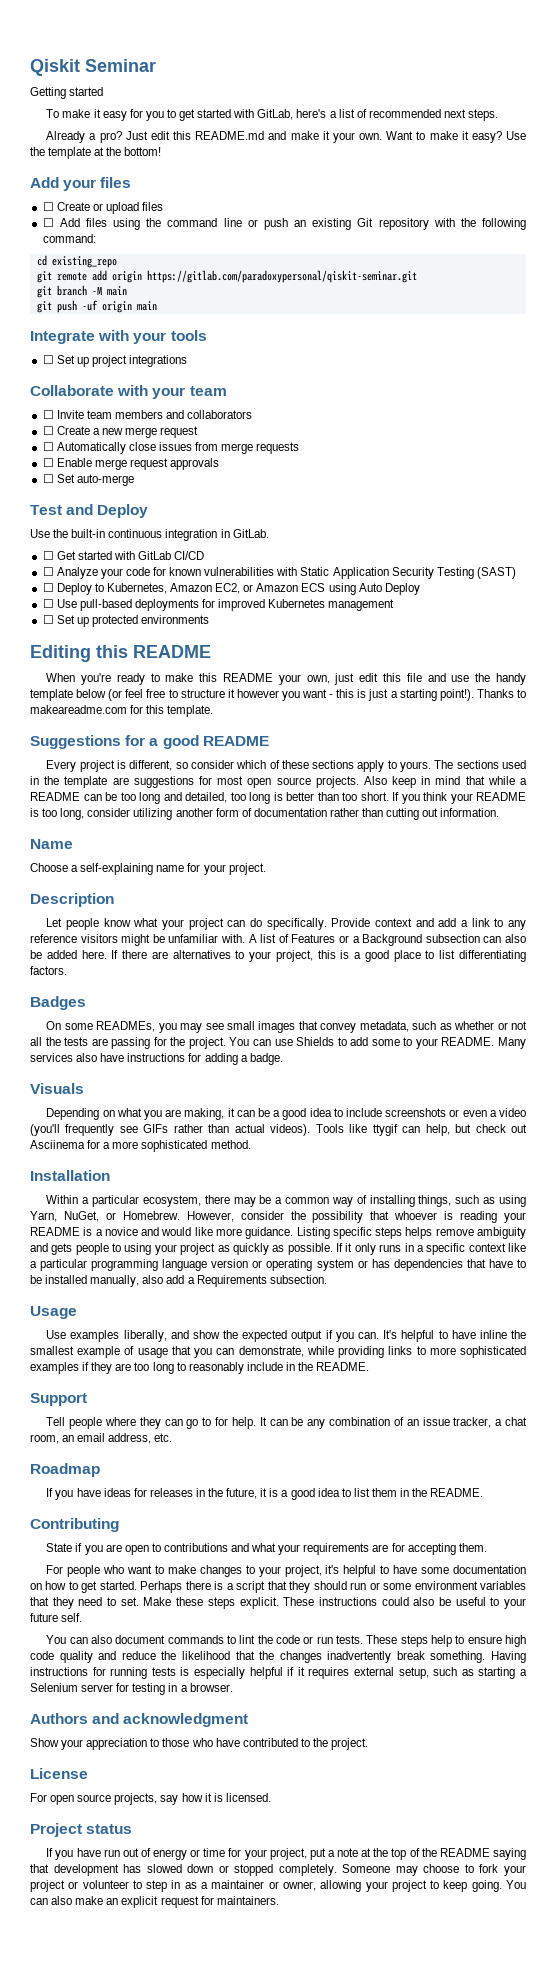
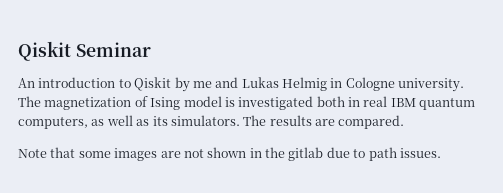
[30,87,104,99] [46,109,499,121] [46,131,526,143] [30,147,162,159] [30,177,132,191] [42,202,164,214] [42,218,526,230] [42,234,96,243] [36,255,117,268] [36,270,417,283] [36,285,127,298] [36,300,157,313] [30,330,207,344] [42,355,188,367] [30,385,227,399] [42,410,253,419] [42,426,199,438] [42,442,300,454] [42,458,220,470] [42,474,134,486] [30,504,149,518] [30,529,269,541] [42,551,205,560] [42,567,516,579] [42,583,420,595] [42,599,395,611] [42,615,210,627] [30,645,211,662] [46,673,526,685] [30,689,526,701] [30,705,214,717] [30,735,269,749] [46,760,526,772] [30,776,527,788] [30,792,526,804] [30,808,500,820] [30,839,73,849] [30,863,266,875] [30,893,114,907] [46,918,526,930] [30,934,527,946] [30,950,526,962] [30,966,67,975] [30,996,86,1010] [46,1021,527,1033] [30,1037,526,1049] [30,1053,283,1065] [30,1083,84,1094] [46,1108,526,1120] [30,1124,527,1136] [30,1140,251,1152] [30,1170,110,1181] [46,1195,526,1207] [30,1211,526,1223] [30,1227,526,1239] [30,1243,526,1255] [30,1259,527,1271] [30,1275,327,1287] [30,1306,77,1319] [46,1330,526,1342] [30,1346,526,1358] [30,1362,370,1374] [30,1393,87,1406] [46,1417,527,1429] [30,1433,173,1444] [30,1463,100,1477] [46,1488,484,1500] [30,1518,119,1532] [46,1543,487,1555] [46,1565,526,1577] [30,1581,527,1593] [30,1597,526,1609] [30,1613,83,1622] [46,1635,527,1647] [30,1651,526,1663] [30,1667,528,1679] [30,1683,233,1695] [30,1713,249,1727] [30,1738,369,1750] [30,1768,88,1779] [30,1793,271,1805] [30,1823,133,1837] [46,1848,526,1860] [30,1864,527,1876] [30,1880,526,1892] [30,1896,279,1908] Getting started // To make it easy for you to get started with GitLab, here's a list of recommended next steps. // Already a pro? Just edit this README.md and make it your own. Want to make it easy? Use the template at the bottom! // Add your files // ☐ Create or upload files // ☐ Add files using the command line or push an existing Git repository with the following command: // cd existing_repo // git remote add origin https://gitlab.com/paradoxypersonal/qiskit-seminar.git // git branch -M main // git push -uf origin main // Integrate with your tools // ☐ Set up project integrations // Collaborate with your team // ☐ Invite team members and collaborators // ☐ Create a new merge request // ☐ Automatically close issues from merge requests // ☐ Enable merge request approvals // ☐ Set auto-merge // Test and Deploy // Use the built-in continuous integration in GitLab. // ☐ Get started with GitLab CI/CD // ☐ Analyze your code for known vulnerabilities with Static Application Security Testing (SAST) // ☐ Deploy to Kubernetes, Amazon EC2, or Amazon ECS using Auto Deploy // ☐ Use pull-based deployments for improved Kubernetes management // ☐ Set up protected environments // Editing this README // When you're ready to make this README your own, just edit this file and use the handy template below (or feel free to structure it however you want - this is just a starting point!). Thanks to makeareadme.com for this template. // Suggestions for a good README // Every project is different, so consider which of these sections apply to yours. The sections used in the template are suggestions for most open source projects. Also keep in mind that while a README can be too long and detailed, too long is better than too short. If you think your README is too long, consider utilizing another form of documentation rather than cutting out information. // Name // Choose a self-explaining name for your project. // Description // Let people know what your project can do specifically. Provide context and add a link to any reference visitors might be unfamiliar with. A list of Features or a Background subsection can also be added here. If there are alternatives to your project, this is a good place to list differentiating factors. // Badges // On some READMEs, you may see small images that convey metadata, such as whether or not all the tests are passing for the project. You can use Shields to add some to your README. Many services also have instructions for adding a badge. // Visuals // Depending on what you are making, it can be a good idea to include screenshots or even a video (you'll frequently see GIFs rather than actual videos). Tools like ttygif can help, but check out Asciinema for a more sophisticated method. // Installation // Within a particular ecosystem, there may be a common way of installing things, such as using Yarn, NuGet, or Homebrew. However, consider the possibility that whoever is reading your README is a novice and would like more guidance. Listing specific steps helps remove ambiguity and gets people to using your project as quickly as possible. If it only runs in a specific context like a particular programming language version or operating system or has dependencies that have to be installed manually, also add a Requirements subsection. // Usage // Use examples liberally, and show the expected output if you can. It's helpful to have inline the smallest example of usage that you can demonstrate, while providing links to more sophisticated examples if they are too long to reasonably include in the README. // Support // Tell people where they can go to for help. It can be any combination of an issue tracker, a chat room, an email address, etc. // Roadmap // If you have ideas for releases in the future, it is a good idea to list them in the README. // Contributing // State if you are open to contributions and what your requirements are for accepting them. // For people who want to make changes to your project, it's helpful to have some documentation on how to get started. Perhaps there is a script that they should run or some environment variables that they need to set. Make these steps explicit. These instructions could also be useful to your future self. // You can also document commands to lint the code or run tests. These steps help to ensure high code quality and reduce the likelihood that the changes inadvertently break something. Having instructions for running tests is especially helpful if it requires external setup, such as starting a Selenium server for testing in a browser. // Authors and acknowledgment // Show your appreciation to those who have contributed to the project. // License // For open source projects, say how it is licensed. // Project status // If you have run out of energy or time for your project, put a note at the top of the README saying that development has slowed down or stopped completely. Someone may choose to fork your project or volunteer to step in as a maintainer or owner, allowing your project to keep going. You can also make an explicit request for maintainers. -> [18,77,465,92] [18,96,476,110] [18,115,405,129] [18,147,441,161] An introduction to Qiskit by me and Lukas Helmig in Cologne university. The magnetization of Ising model is investigated both in real IBM quantum computers, as well as its simulators. The results are compared. // Note that some images are not shown in the gitlab due to path issues.

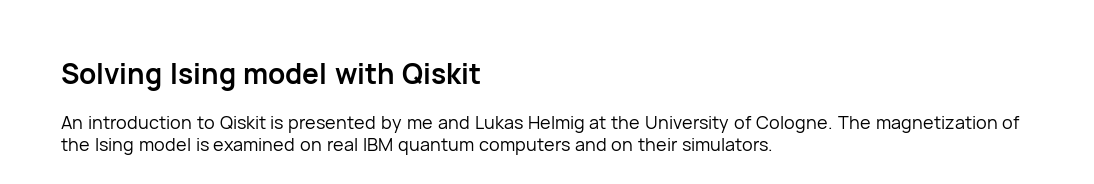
[18,41,151,61] Qiskit Seminar -> [61,63,482,91] Solving Ising model with Qiskit
(172, 84) none -> [270,116,377,133] is presented
[330,77,465,92] in Cologne university. -> [589,116,833,133] at the University of Cologne.
(148, 101) none -> [61,138,90,151] the
[238,96,476,110] [18,115,405,129] [18,147,441,161] investigated both in real IBM quantum computers, as well as its simulators. The results are compared. // Note that some images are not shown in the gitlab due to path issues. -> [213,138,774,155] examined on real IBM quantum computers and on their simulators.

